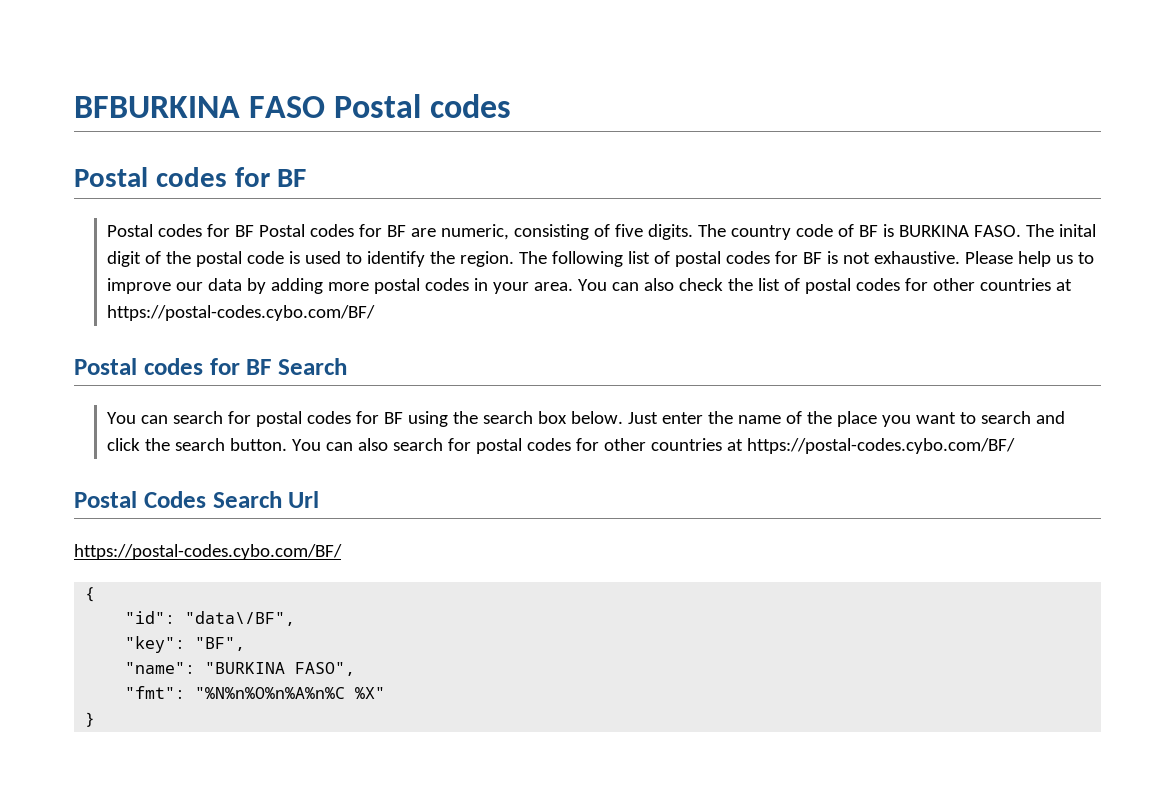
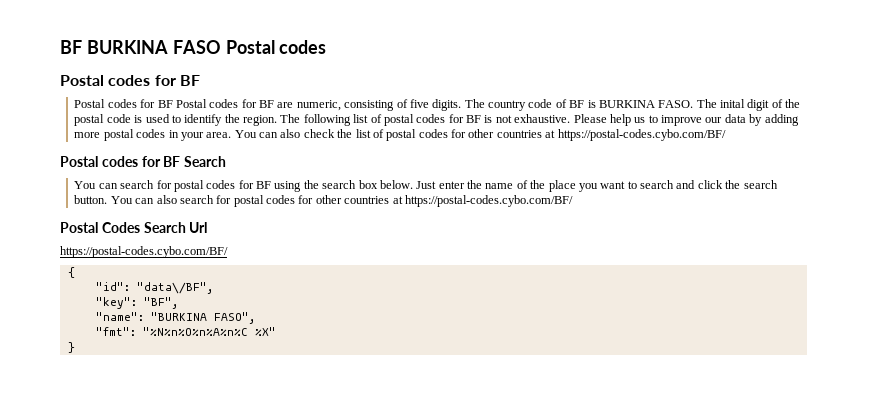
[74,96,240,118] BFBURKINA -> [60,40,168,54] BF BURKINA

